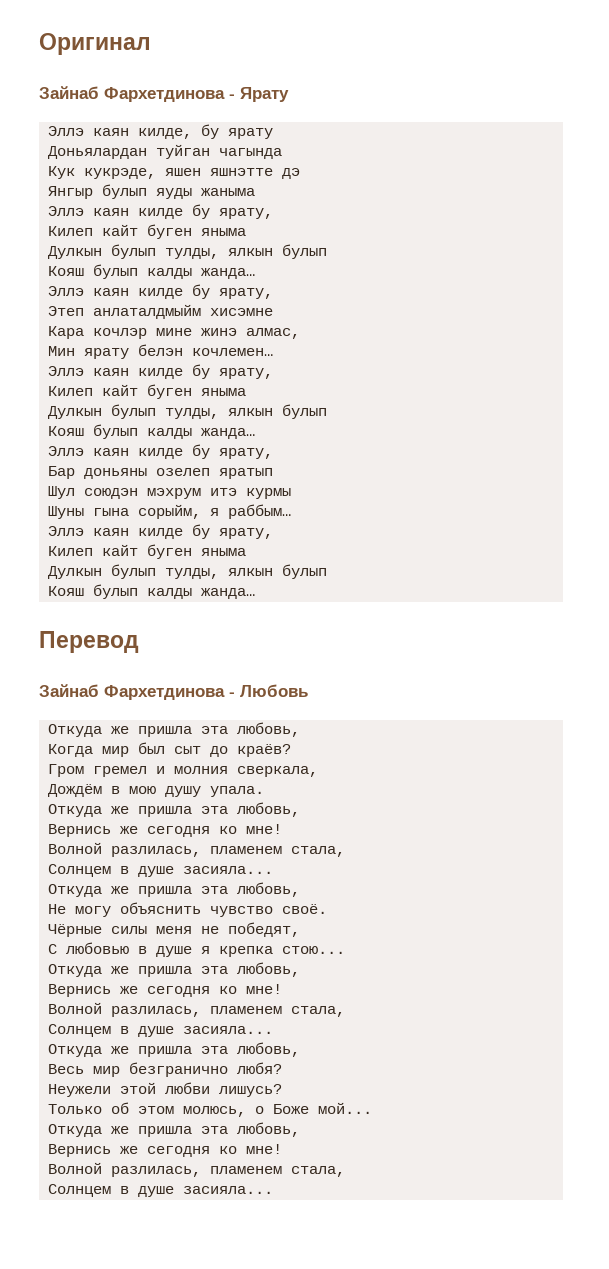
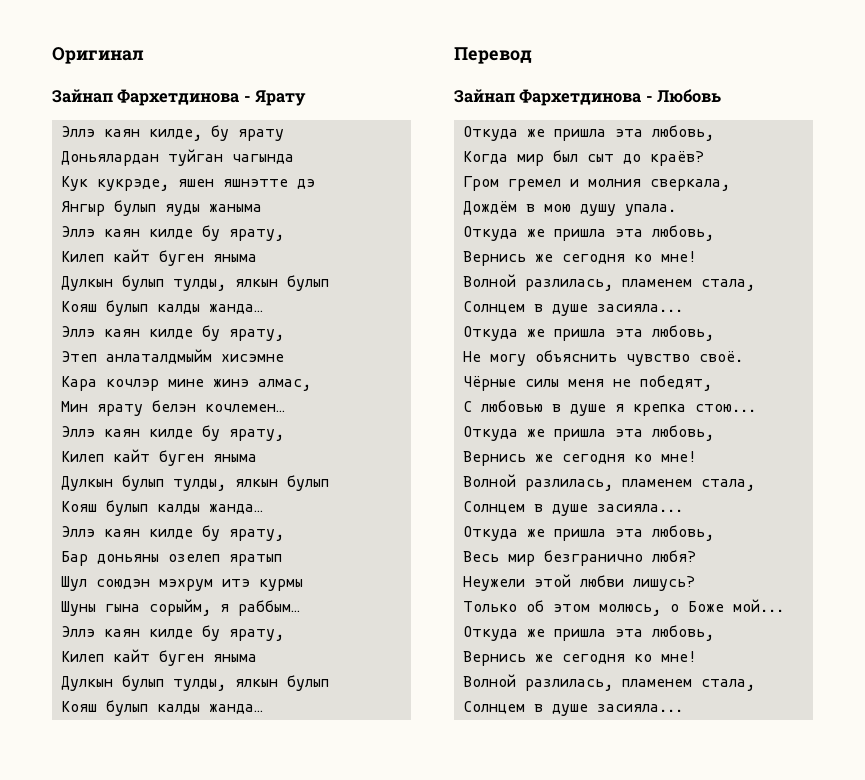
[39,86,99,99] Зайнаб -> [52,89,113,103] Зайнап
[39,684,99,697] Зайнаб -> [454,89,515,103] Зайнап

